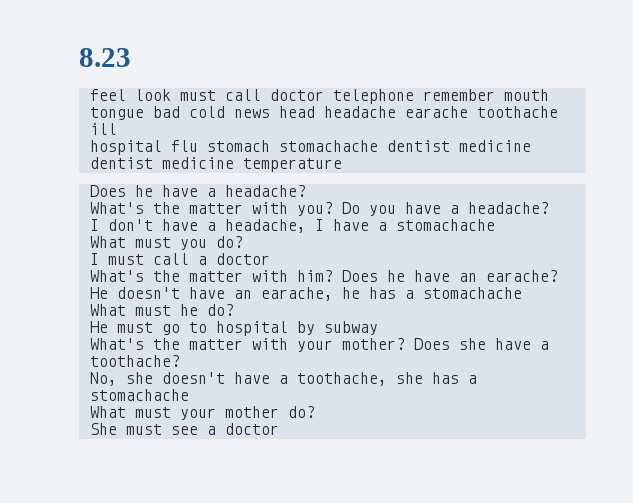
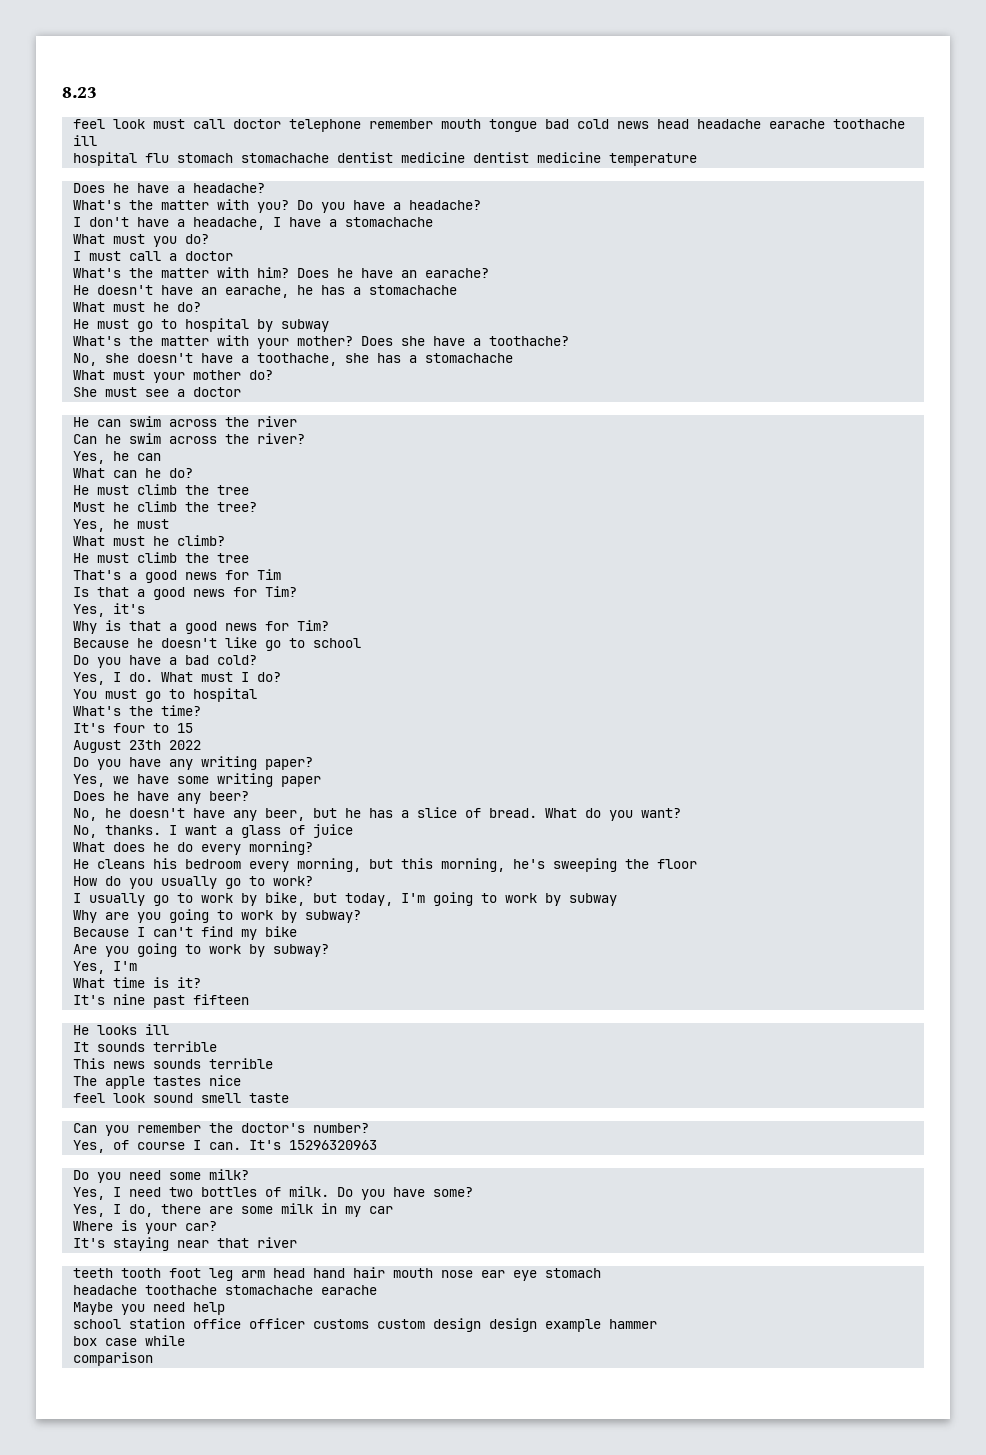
(280, 429) none -> [72,416,297,427] [72,433,305,444] [72,451,161,464] [72,468,193,478] [72,484,249,495] [72,501,257,512] [72,519,169,532] [72,535,225,546] [72,552,249,563] [72,569,281,583] [72,586,297,600] [72,603,145,617] [72,620,329,634] [72,637,361,651] [72,655,257,668] [72,672,281,685] [72,688,257,702] [72,705,201,716] [72,723,193,733] [72,740,201,753] [72,756,313,770] [72,773,321,787] [72,791,249,804] [72,807,681,821] [72,824,353,838] [72,841,313,855] [72,858,697,872] [72,876,313,889] [72,892,617,906] [72,909,361,923] [72,926,297,940] [72,943,329,957] [72,961,137,974] [72,977,201,988] [72,994,249,1008] [72,1024,169,1035] [72,1041,217,1052] [72,1058,273,1069] [72,1075,241,1089] [72,1093,289,1103] [72,1123,369,1136] [72,1140,377,1153] [72,1169,249,1183] [72,1186,473,1200] [72,1203,393,1217] [72,1220,217,1234] [72,1237,297,1251] [72,1267,601,1281] [72,1285,377,1295] [72,1302,225,1315] [72,1318,657,1332] [72,1335,185,1346] [72,1352,153,1366] // He can swim across the river // Can he swim across the river? // Yes, he can // What can he do? // He must climb the tree // Must he climb the tree? // Yes, he must // What must he climb? // He must climb the tree // That's a good news for Tim // Is that a good news for Tim? // Yes, it's // Why is that a good news for Tim? // Because he doesn't like go to school // Do you have a bad cold? // Yes, I do. What must I do? // You must go to hospital // What's the time? // It's four to 15 // August 23th 2022 // Do you have any writing paper? // Yes, we have some writing paper // Does he have any beer? // No, he doesn't have any beer, but he has a slice of bread. What do you want? // No, thanks. I want a glass of juice // What does he do every morning? // He cleans his bedroom every morning, but this morning, he's sweeping the floor // How do you usually go to work? // I usually go to work by bike, but today, I'm going to work by subway // Why are you going to work by subway? // Because I can't find my bike // Are you going to work by subway? // Yes, I'm // What time is it? // It's nine past fifteen // He looks ill // It sounds terrible // This news sounds terrible // The apple tastes nice // feel look sound smell taste // Can you remember the doctor's number? // Yes, of course I can. It's 15296320963 // Do you need some milk? // Yes, I need two bottles of milk. Do you have some? // Yes, I do, there are some milk in my car // Where is your car? // It's staying near that river // teeth tooth foot leg arm head hand hair mouth nose ear eye stomach // headache toothache stomachache earache // Maybe you need help // school station office officer customs custom design design example hammer // box case while // comparison

